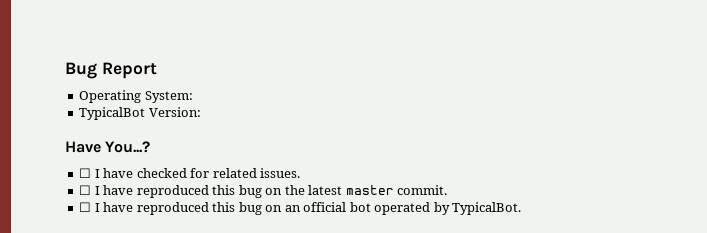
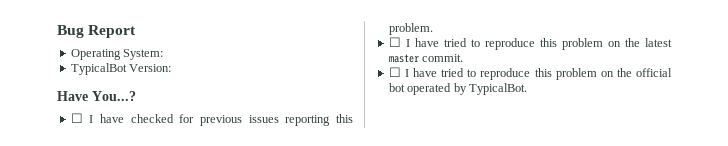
[212,168,301,178] [79,185,262,198] related issues. // ☐ I have reproduced this bug -> [200,114,353,126] [388,23,433,35] [388,37,603,50] previous issues reporting this problem. // ☐ I have tried to reproduce this problem
[136,202,301,215] reproduced this bug on an -> [441,68,632,80] tried to reproduce this problem on the

